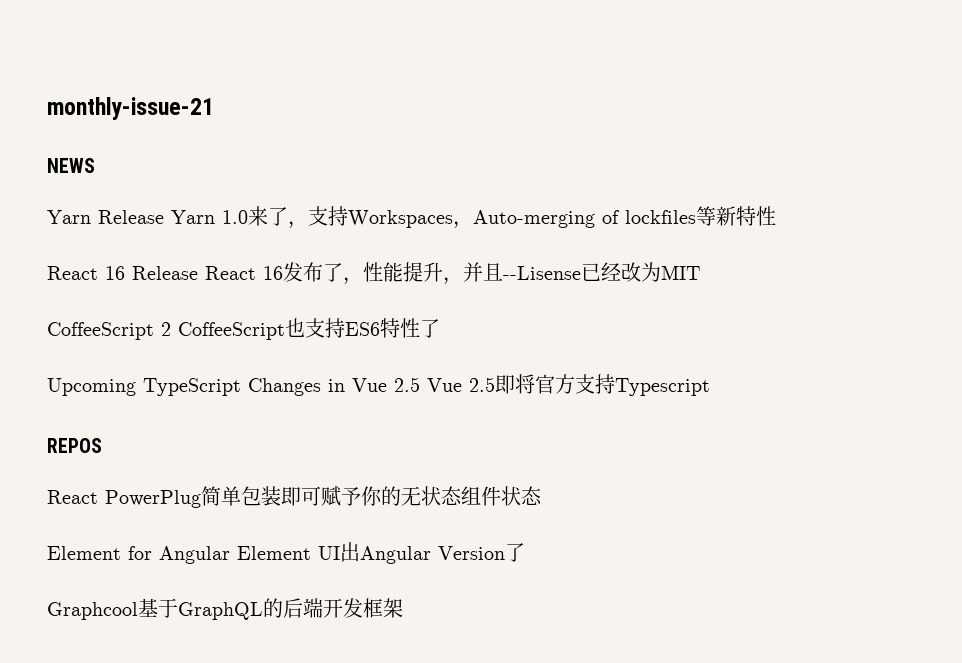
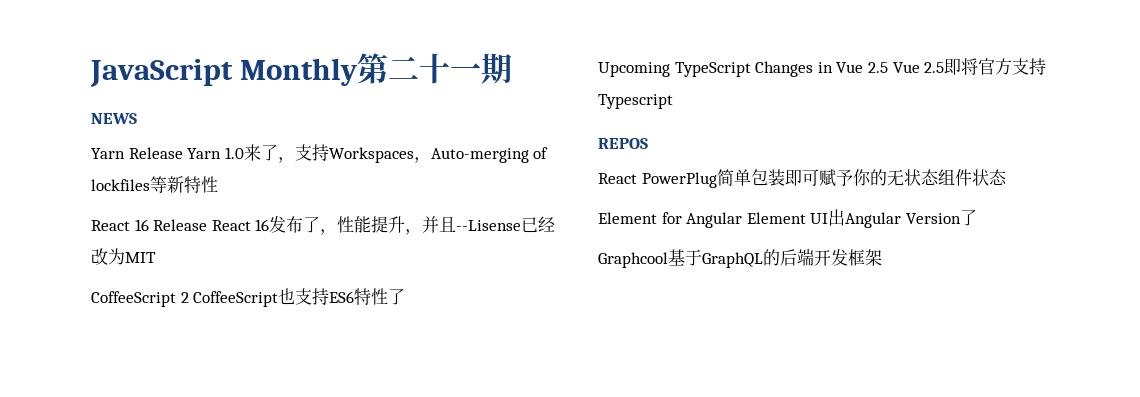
[47,97,214,120] monthly-issue-21 -> [90,53,513,87] JavaScript Monthly第二十一期

